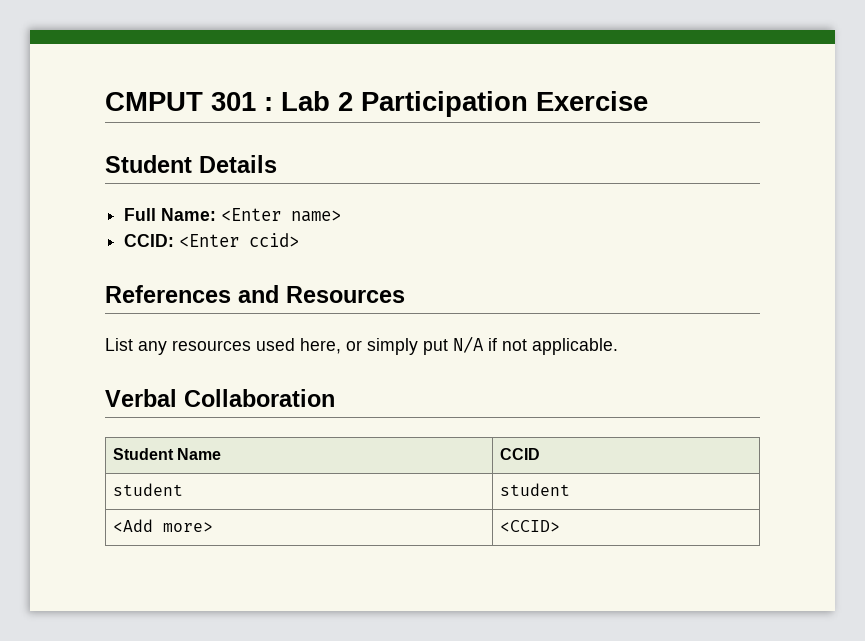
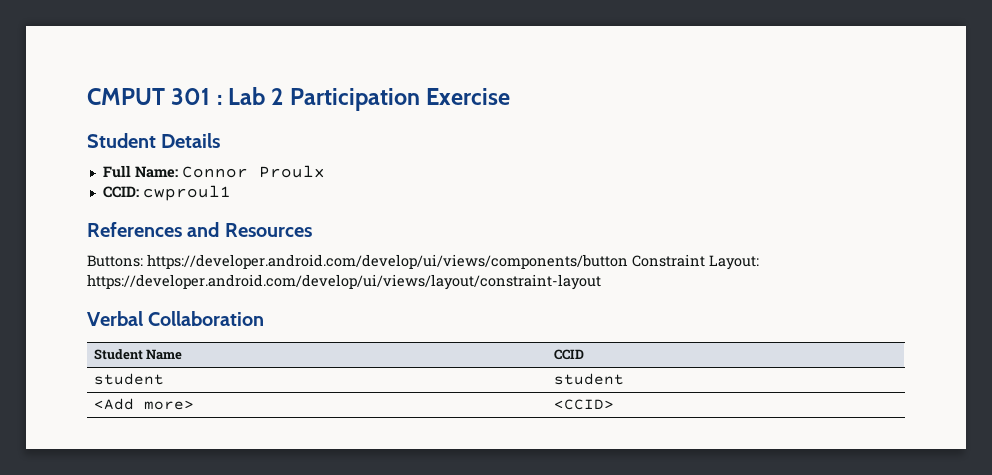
[221,208,342,222] <Enter name> -> [181,165,325,178] Connor Proulx
[179,233,300,247] <Enter ccid> -> [142,185,231,201] cwproul1
[105,336,618,355] List any resources used here, or simply put N/A if not applicable. -> [87,254,759,270] [87,274,601,290] Buttons: https://developer.android.com/develop/ui/views/components/button Constraint Layout: https://developer.android.com/develop/ui/views/layout/constraint-layout

